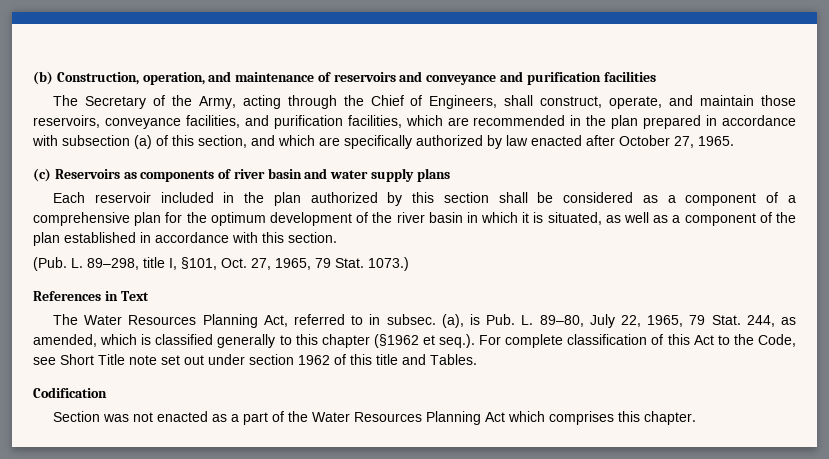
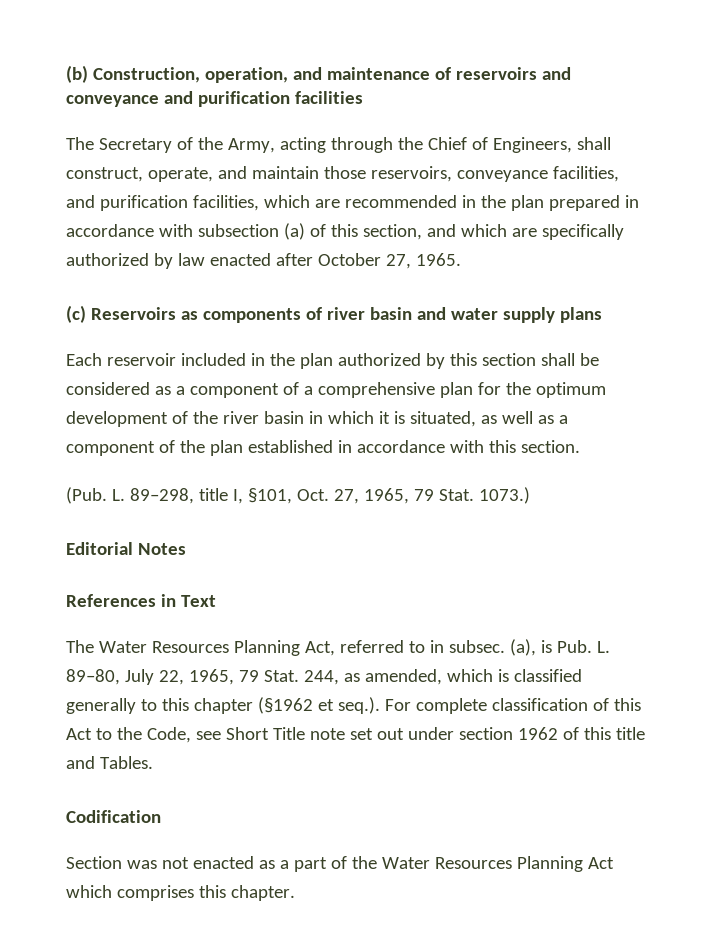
(409, 264) none -> [66,542,186,555] // Editorial Notes

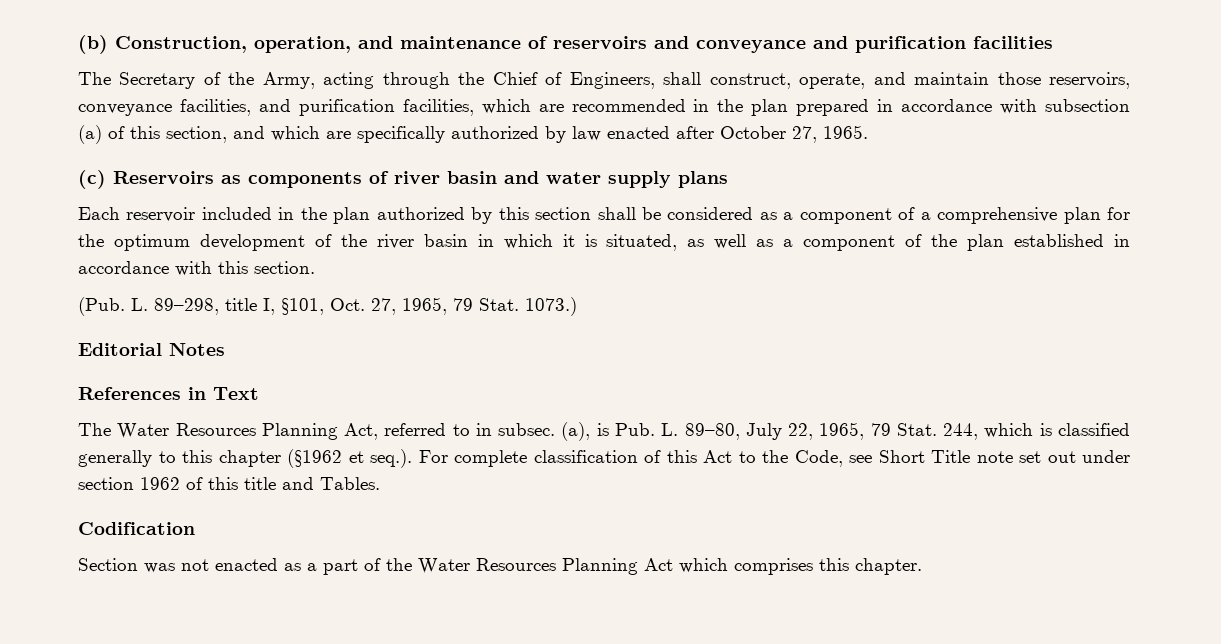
[343,669,442,685] as amended, -> (979, 431) none

